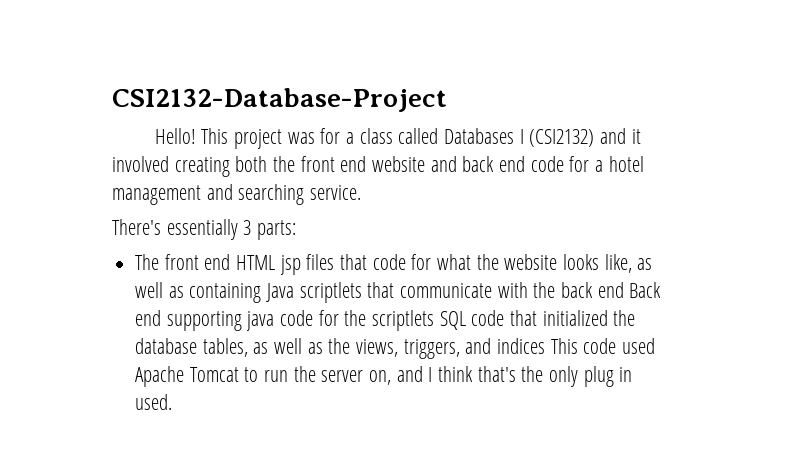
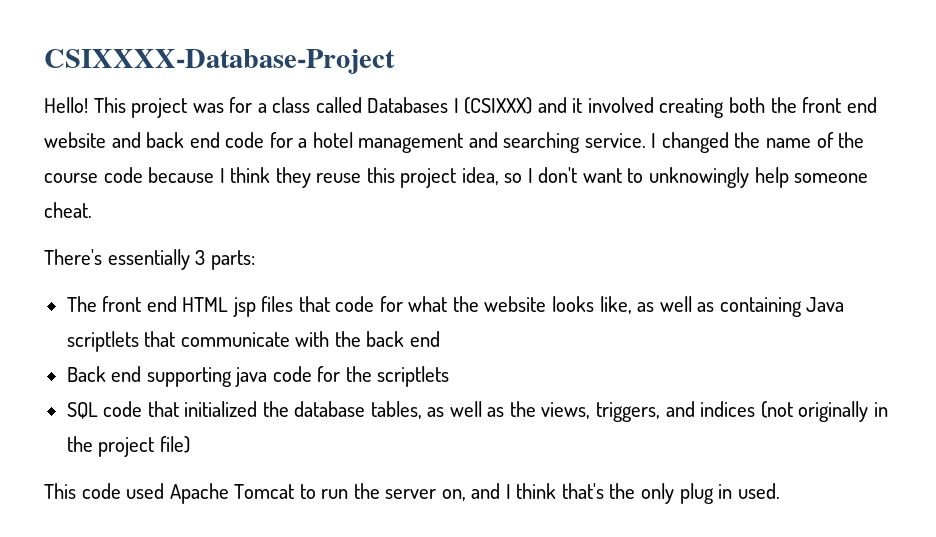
[112,88,447,112] CSI2132-Database-Project -> [44,49,395,74] CSIXXXX-Database-Project
[529,129,595,147] (CSI2132) -> [464,97,533,114] (CSIXXX)
(362, 192) none -> [651,132,865,153] [44,167,869,188] [44,202,92,218] I changed the name of the course code because I think they reuse this project idea, so I don't want to unknowingly help someone cheat.
(624, 290) none -> (440, 339) //
(435, 320) none -> (450, 376) //
(546, 346) none -> [760,401,888,422] [66,436,190,457] (not originally in the project file) //

